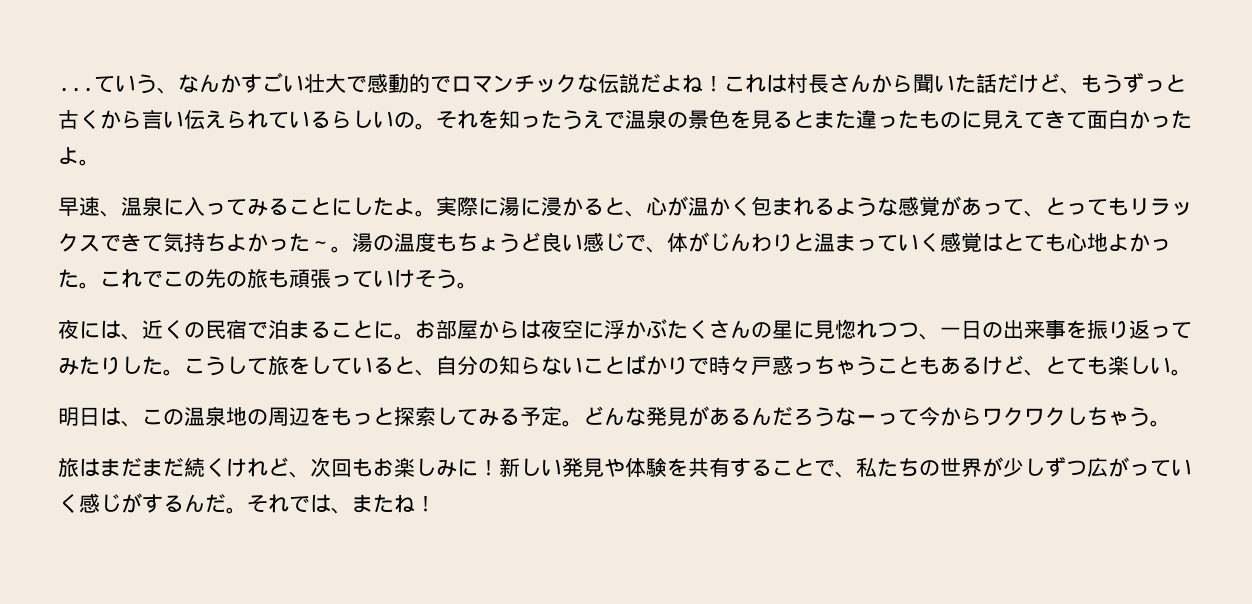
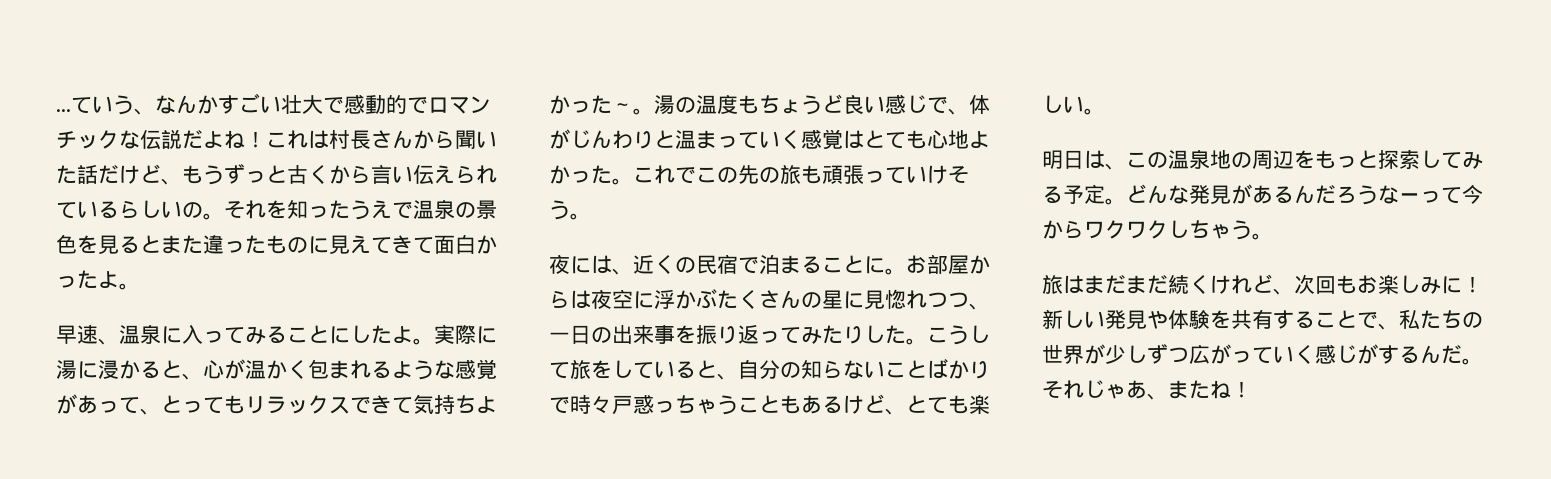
[289,494,331,513] では -> [1084,380,1147,399] じゃあ

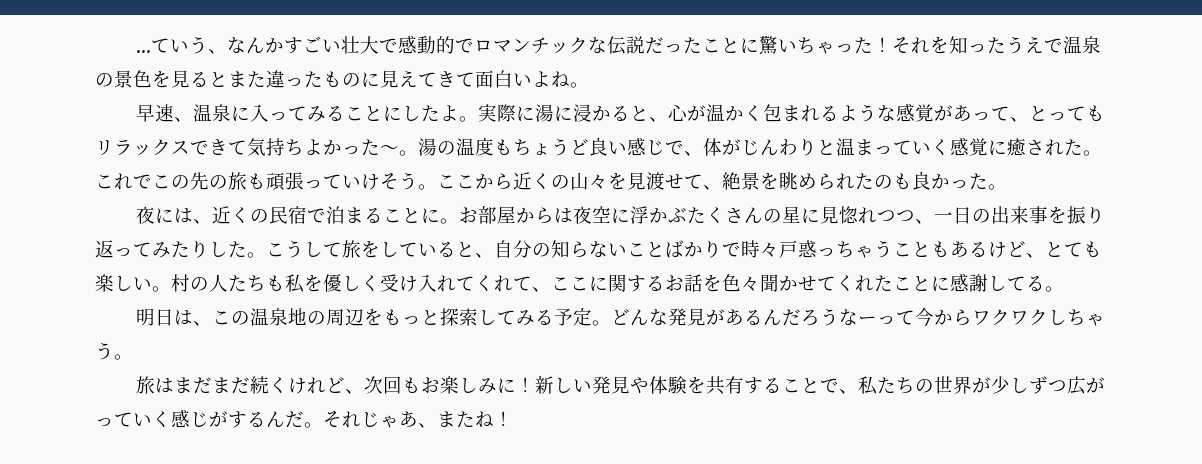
[203,130,497,149] [56,164,497,185] [56,200,224,220] よね！これは村長さんから聞いた話だけど、もうずっと古くから言い伝えられているらしいの。 -> [663,35,892,55] ったことに驚いちゃった！
[476,235,497,254] [56,270,119,289] かったよ -> [513,71,570,88] いよね
[843,130,990,149] [549,165,591,184] はとても心地よかっ -> [988,138,1064,156] に癒され
(591, 216) none -> [437,171,1007,190] ここから近くの山々を見渡せて、絶景を眺められたのも良かった。
(1105, 111) none -> [171,274,1064,293] 村の人たちも私を優しく受け入れてくれて、ここに関するお話を色々聞かせてくれたことに感謝してる。

